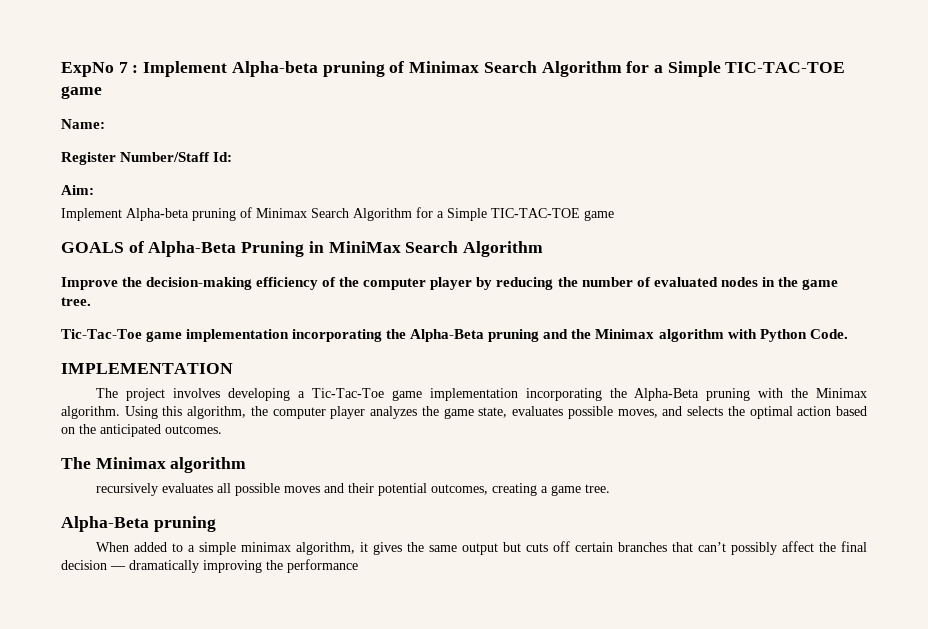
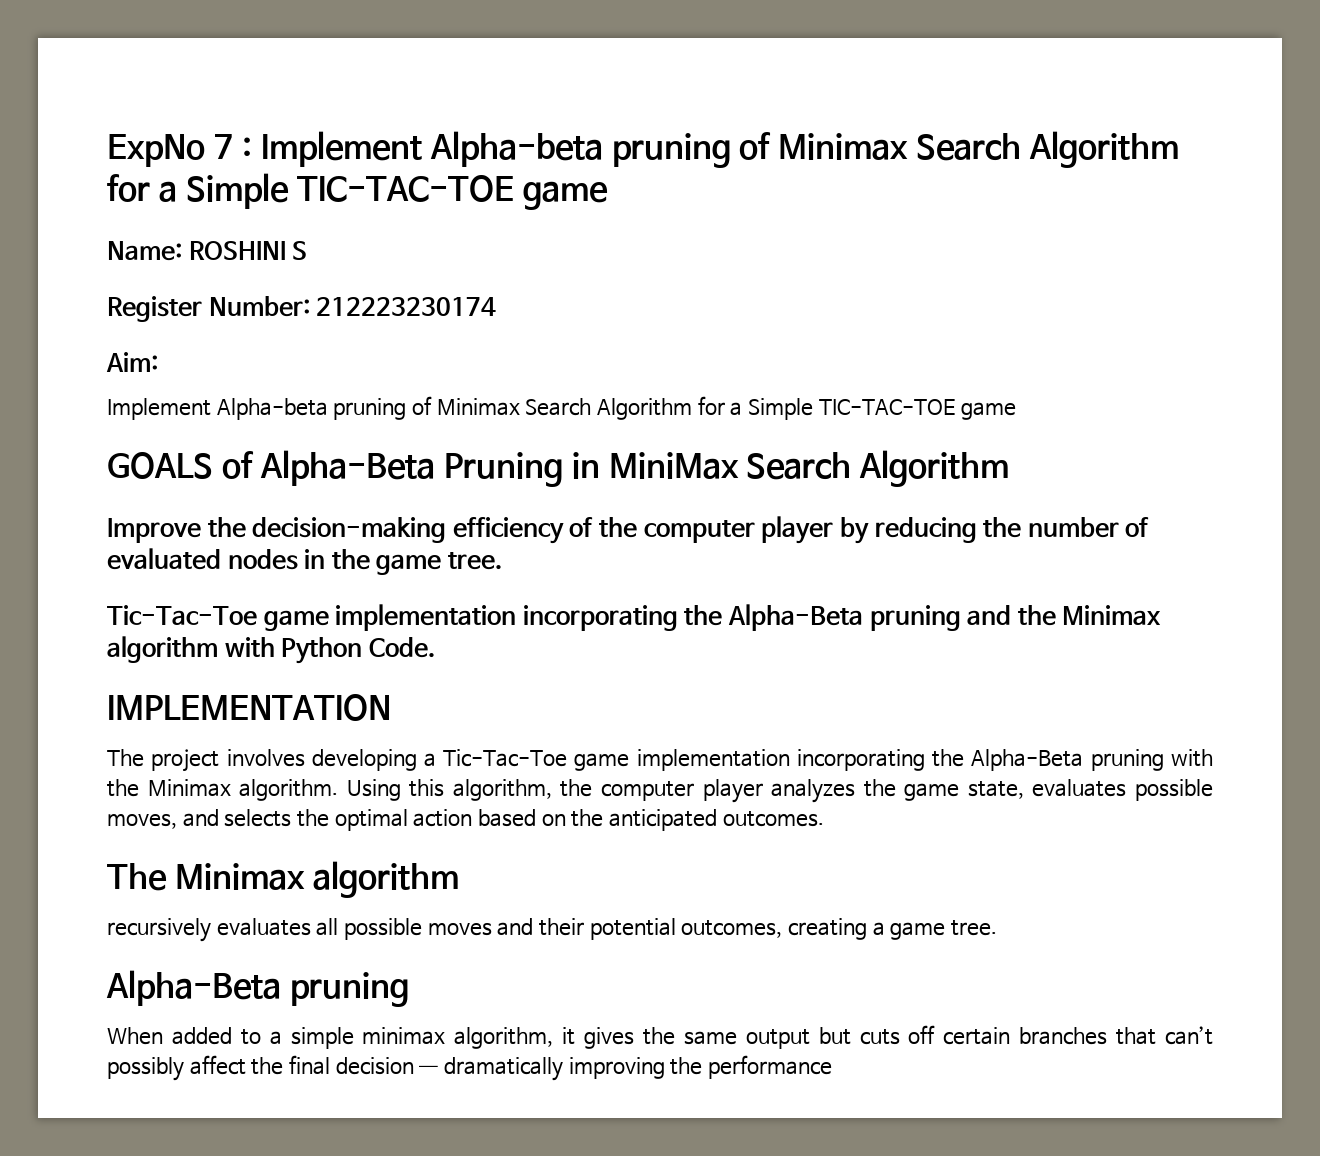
(105, 124) none -> [188,241,308,260] ROSHINI S
[120,152,233,162] Number/Staff Id: -> [208,296,497,317] Number: 212223230174

